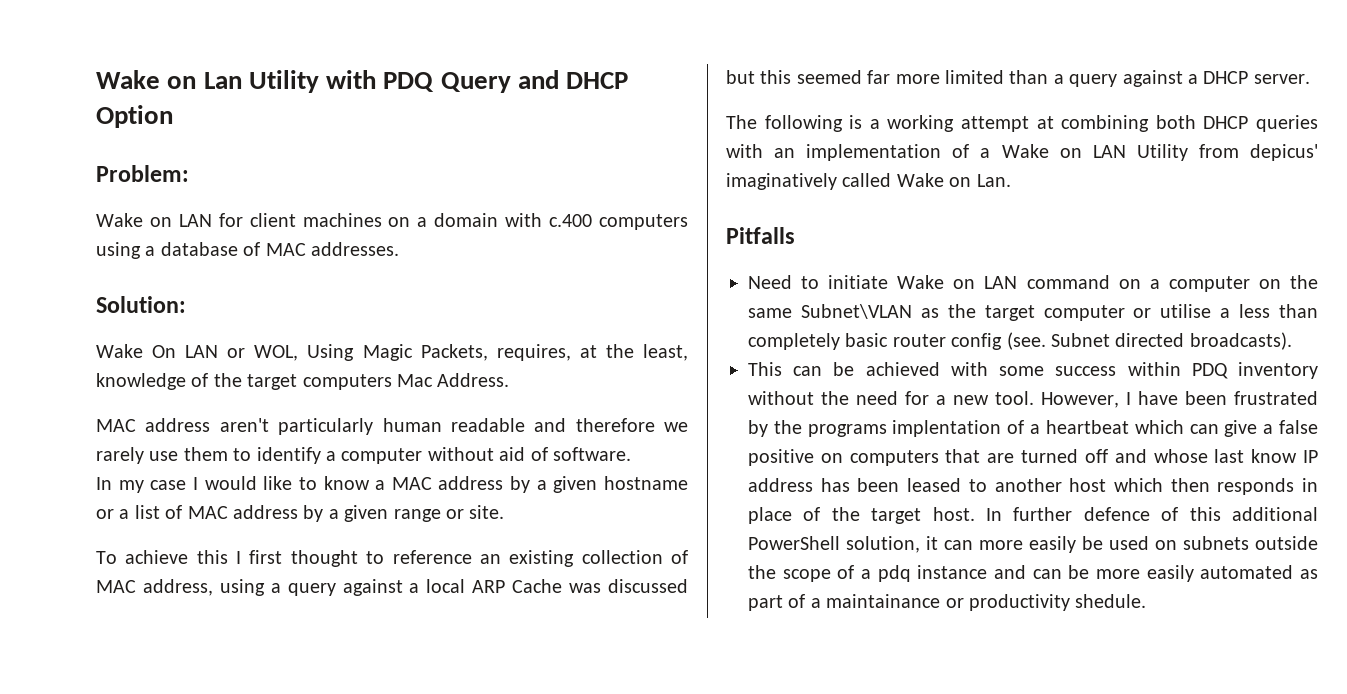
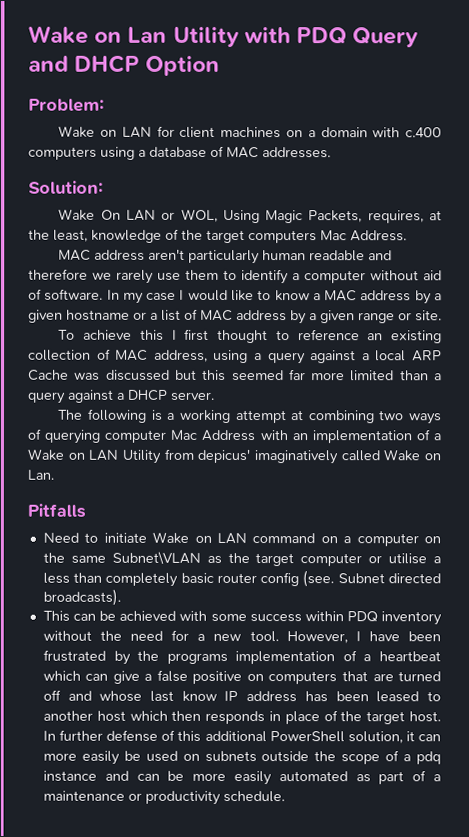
(631, 454) // -> (104, 294) none
[1155,115,1318,132] both DHCP queries -> [378,410,443,425] [27,428,256,444] two ways of querying computer Mac Address
[892,420,1002,437] implentation -> [235,651,336,665] implementation
[1083,507,1150,521] defence -> [106,729,159,742] defense
[826,594,941,608] maintainance -> [42,790,125,801] maintenance
[1075,594,1147,608] shedule. -> [222,790,285,803] schedule.

